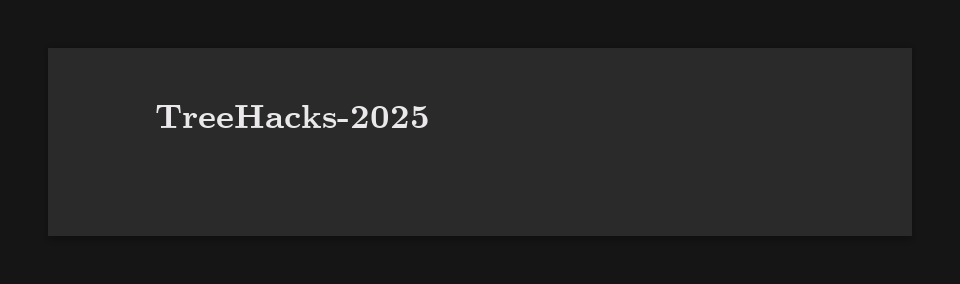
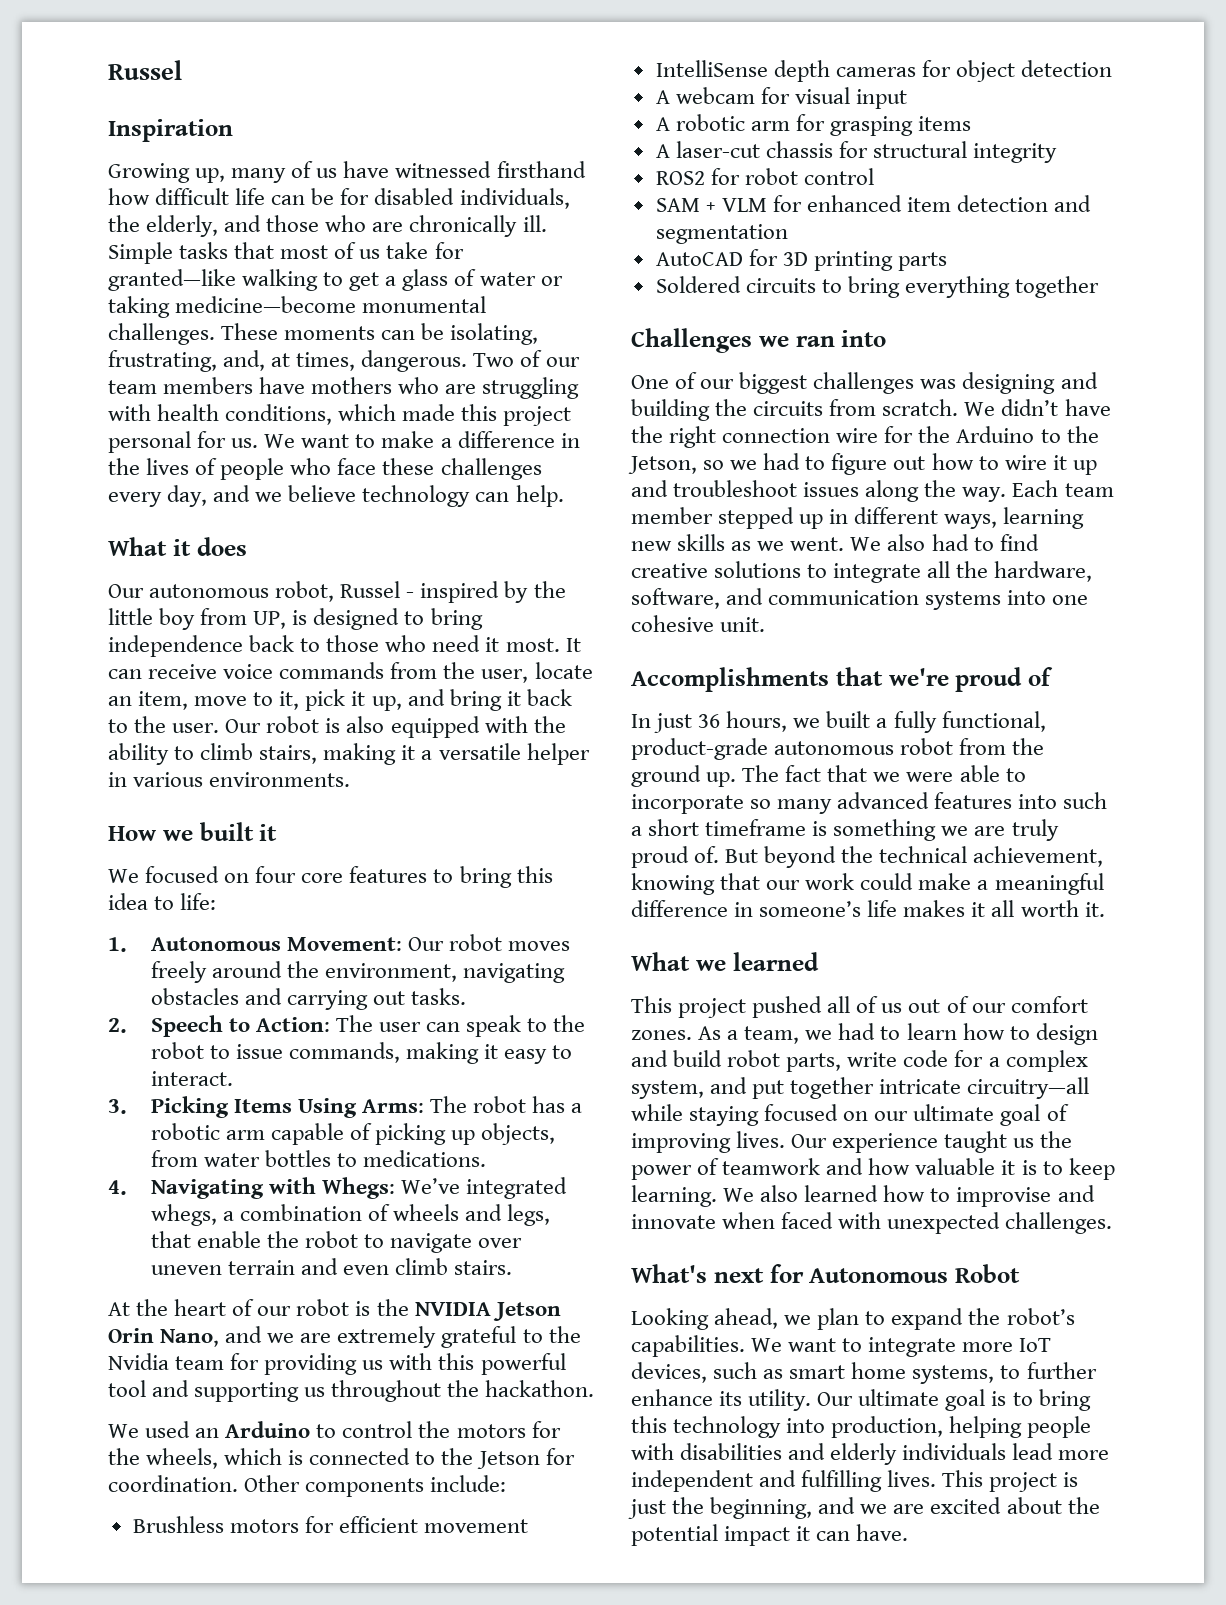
[155,105,430,128] TreeHacks-2025 -> [108,60,182,80] [108,119,233,142] [108,161,586,183] [108,188,570,209] [108,215,547,237] [108,242,464,264] [108,269,563,291] [108,296,487,318] [108,323,539,345] [108,350,580,372] [108,377,580,399] [108,404,572,426] [108,431,580,453] [108,458,542,480] [108,485,564,507] [108,537,247,556] [108,581,566,603] [108,608,483,630] [108,635,581,657] [108,662,593,683] [108,689,572,711] [108,716,566,738] [108,743,590,765] [108,772,351,787] [108,822,278,841] [108,866,553,888] [108,893,217,910] [108,934,571,952] [150,961,566,983] [150,988,467,1010] [108,1015,586,1037] [150,1042,573,1064] [150,1071,233,1086] [108,1096,583,1118] [150,1123,556,1145] [150,1150,487,1167] [108,1177,568,1199] [150,1204,551,1226] [150,1231,523,1253] [150,1258,513,1275] [108,1299,561,1321] [108,1326,581,1348] [108,1353,566,1375] [108,1380,595,1402] [108,1421,561,1438] [108,1448,575,1469] [108,1475,507,1497] [132,1516,529,1533] [655,60,1113,82] [655,87,908,109] [655,114,972,136] [655,141,1058,163] [655,168,874,185] [655,195,1092,212] [655,224,788,244] [655,249,948,271] [655,276,1100,298] [631,328,887,353] [631,372,1098,394] [631,399,1111,421] [631,426,1099,448] [628,453,1097,475] [631,480,1114,502] [631,507,1085,529] [631,534,1039,551] [631,561,1093,583] [631,588,1089,610] [631,615,766,632] [631,667,1053,692] [631,711,1046,733] [631,738,1045,760] [631,765,1026,787] [631,792,1108,814] [631,819,1059,841] [631,846,1104,868] [631,873,1104,895] [631,900,1105,917] [631,952,819,971] [631,996,1088,1018] [631,1023,1098,1045] [631,1050,1088,1072] [631,1077,1090,1099] [631,1104,1069,1126] [631,1131,1073,1153] [631,1158,1115,1180] [631,1185,1095,1207] [631,1212,1113,1234] [631,1264,1020,1283] [631,1308,1075,1330] [631,1335,1052,1357] [631,1362,1097,1384] [631,1389,1091,1411] [631,1416,1092,1438] [631,1443,1110,1465] [631,1470,1079,1492] [628,1497,1100,1519] [631,1524,909,1546] Russel // Inspiration // Growing up, many of us have witnessed firsthand how difficult life can be for disabled individuals, the elderly, and those who are chronically ill. Simple tasks that most of us take for granted—like walking to get a glass of water or taking medicine—become monumental challenges. These moments can be isolating, frustrating, and, at times, dangerous. Two of our team members have mothers who are struggling with health conditions, which made this project personal for us. We want to make a difference in the lives of people who face these challenges every day, and we believe technology can help. // What it does // Our autonomous robot, Russel - inspired by the little boy from UP, is designed to bring independence back to those who need it most. It can receive voice commands from the user, locate an item, move to it, pick it up, and bring it back to the user. Our robot is also equipped with the ability to climb stairs, making it a versatile helper in various environments. // How we built it // We focused on four core features to bring this idea to life: // 1. Autonomous Movement: Our robot moves freely around the environment, navigating obstacles and carrying out tasks. // 2. Speech to Action: The user can speak to the robot to issue commands, making it easy to interact. // 3. Picking Items Using Arms: The robot has a robotic arm capable of picking up objects, from water bottles to medications. // 4. Navigating with Whegs: We’ve integrated whegs, a combination of wheels and legs, that enable the robot to navigate over uneven terrain and even climb stairs. // At the heart of our robot is the NVIDIA Jetson Orin Nano, and we are extremely grateful to the Nvidia team for providing us with this powerful tool and supporting us throughout the hackathon. // We used an Arduino to control the motors for the wheels, which is connected to the Jetson for coordination. Other components include: // Brushless motors for efficient movement // IntelliSense depth cameras for object detection // A webcam for visual input // A robotic arm for grasping items // A laser-cut chassis for structural integrity // ROS2 for robot control // SAM + VLM for enhanced item detection and segmentation // AutoCAD for 3D printing parts // Soldered circuits to bring everything together // Challenges we ran into // One of our biggest challenges was designing and building the circuits from scratch. We didn’t have the right connection wire for the Arduino to the Jetson, so we had to figure out how to wire it up and troubleshoot issues along the way. Each team member stepped up in different ways, learning new skills as we went. We also had to find creative solutions to integrate all the hardware, software, and communication systems into one cohesive unit. // Accomplishments that we're proud of // In just 36 hours, we built a fully functional, product-grade autonomous robot from the ground up. The fact that we were able to incorporate so many advanced features into such a short timeframe is something we are truly proud of. But beyond the technical achievement, knowing that our work could make a meaningful difference in someone’s life makes it all worth it. // What we learned // This project pushed all of us out of our comfort zones. As a team, we had to learn how to design and build robot parts, write code for a complex system, and put together intricate circuitry—all while staying focused on our ultimate goal of improving lives. Our experience taught us the power of teamwork and how valuable it is to keep learning. We also learned how to improvise and innovate when faced with unexpected challenges. // What's next for Autonomous Robot // Looking ahead, we plan to expand the robot’s capabilities. We want to integrate more IoT devices, such as smart home systems, to further enhance its utility. Our ultimate goal is to bring this technology into production, helping people with disabilities and elderly individuals lead more independent and fulfilling lives. This project is just the beginning, and we are excited about the potential impact it can have.

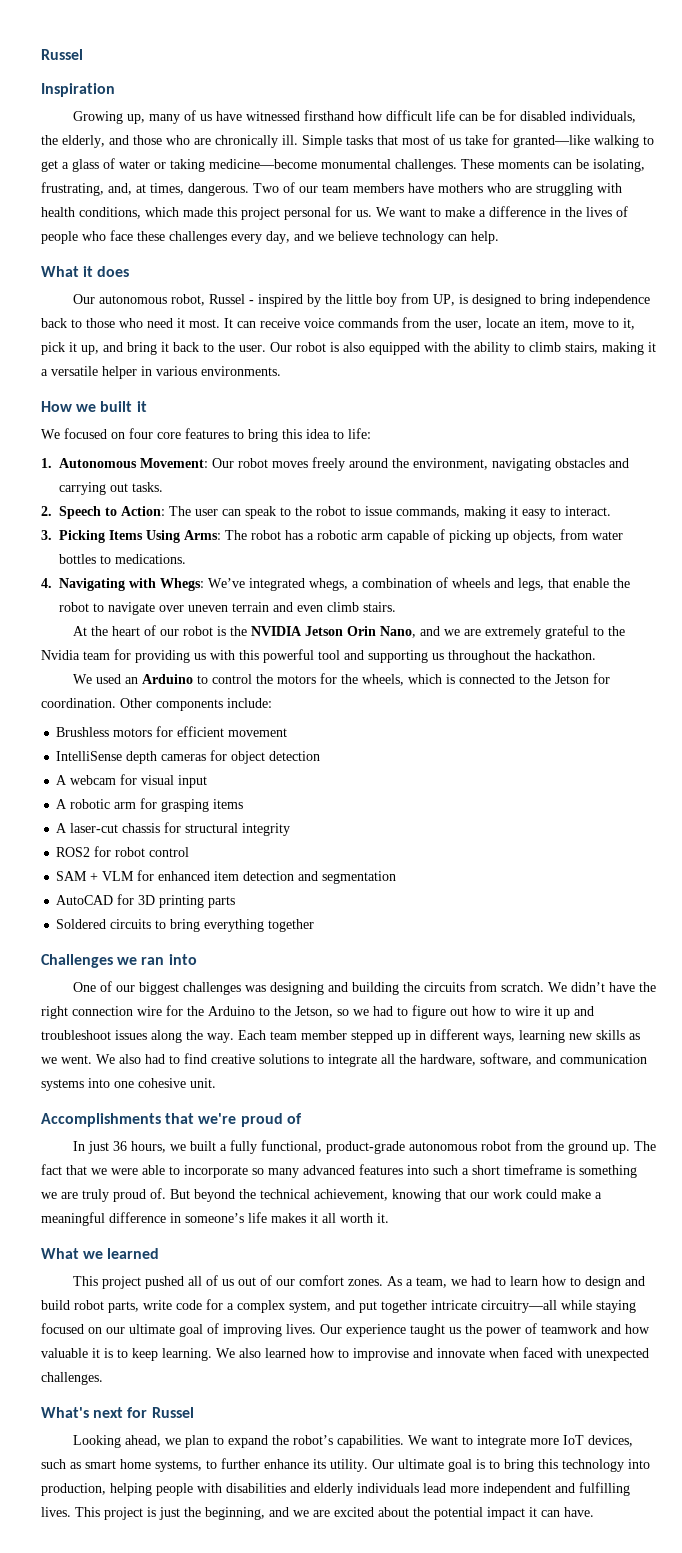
[809,1264,1020,1283] Autonomous Robot -> [151,1407,194,1418] Russel

